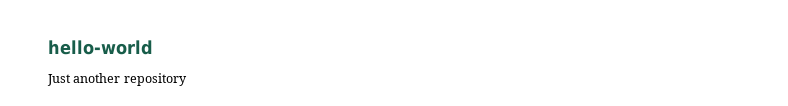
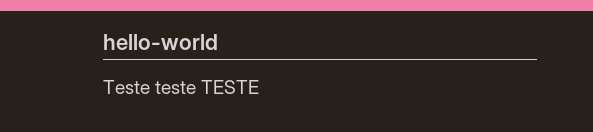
[47,73,187,86] Just another repository -> [103,80,260,94] Teste teste TESTE

